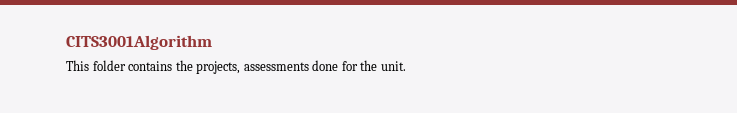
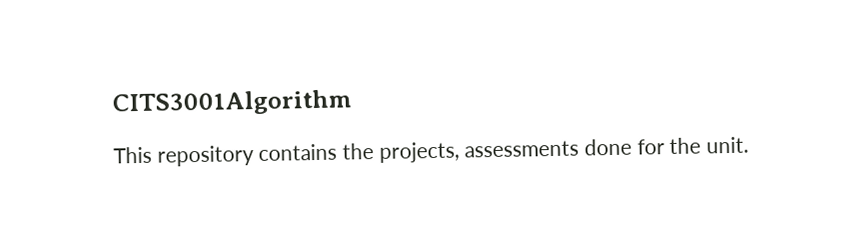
[92,60,126,71] folder -> [156,145,254,167] repository

